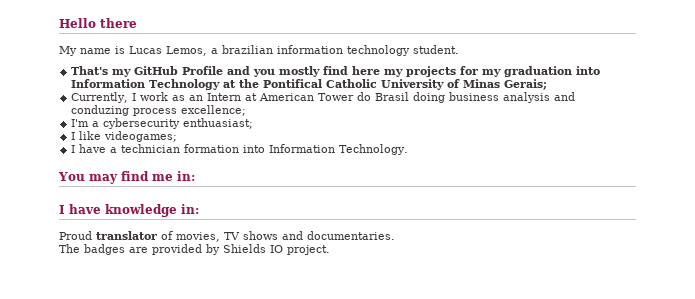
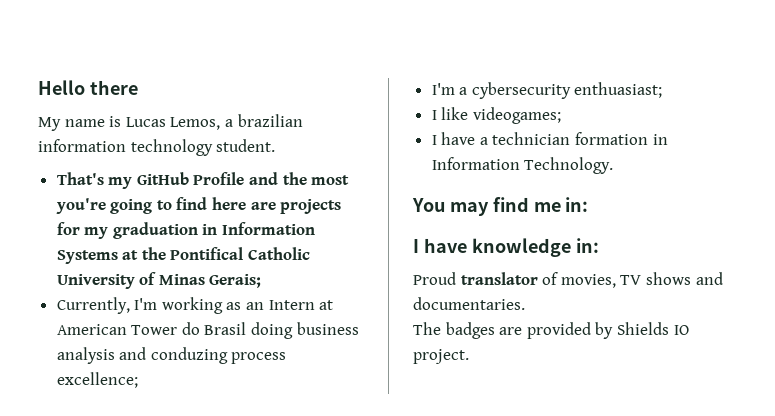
[253,66,321,77] you mostly -> [282,172,350,185] [55,198,172,214] the most you're going to
[384,69,404,77] my -> [250,202,276,210] are
[576,66,601,75] [71,79,221,90] into Information Technology -> [202,222,316,235] [56,250,118,264] in Information Systems
[132,92,169,101] I work -> [134,297,223,314] I'm working
[243,145,266,153] into -> [652,134,668,145] in

